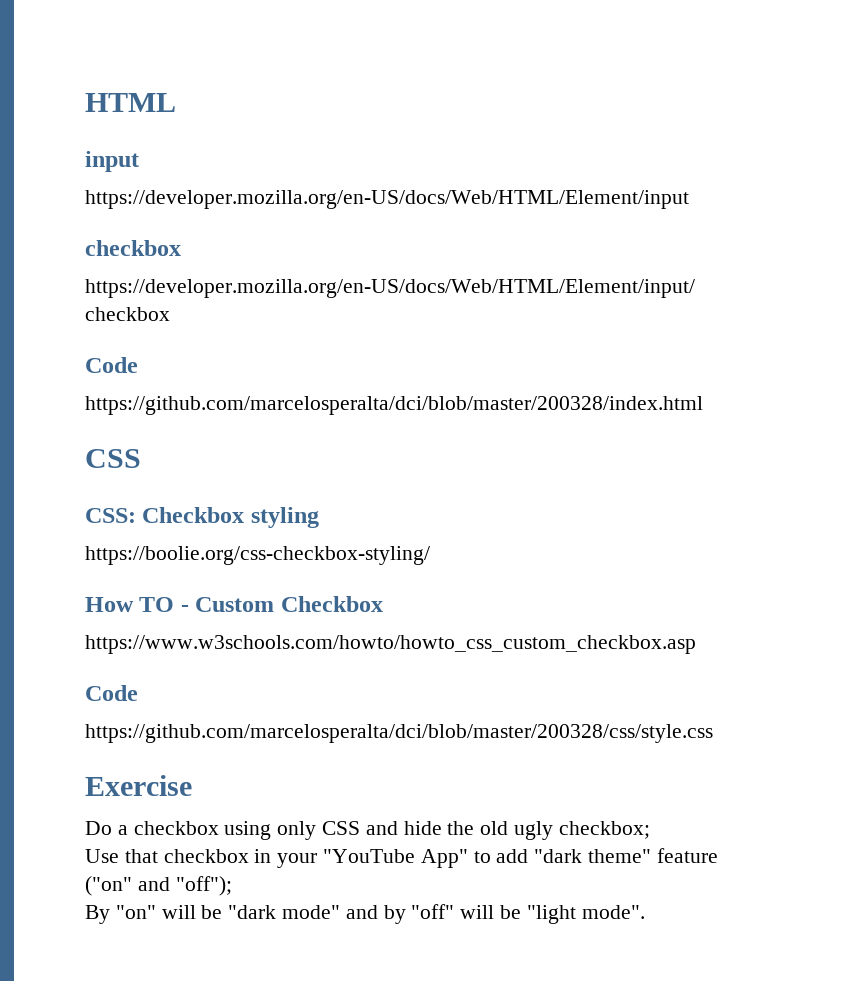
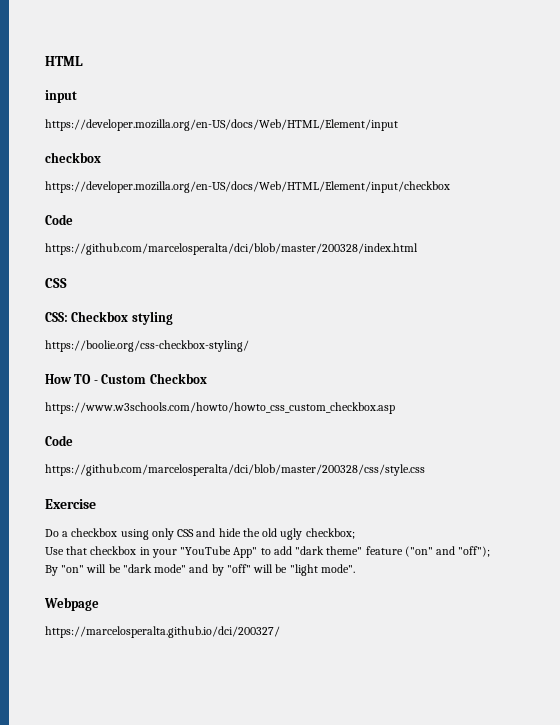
(645, 912) none -> [44,597,99,611] [45,626,280,638] // Webpage // https://marcelosperalta.github.io/dci/200327/

